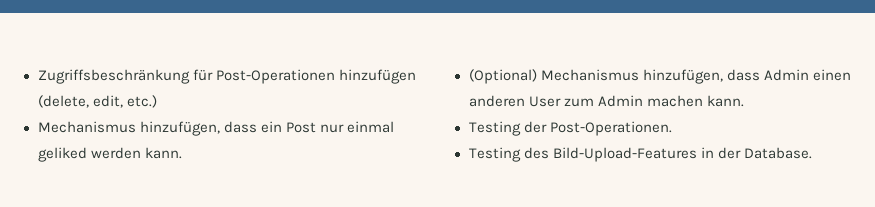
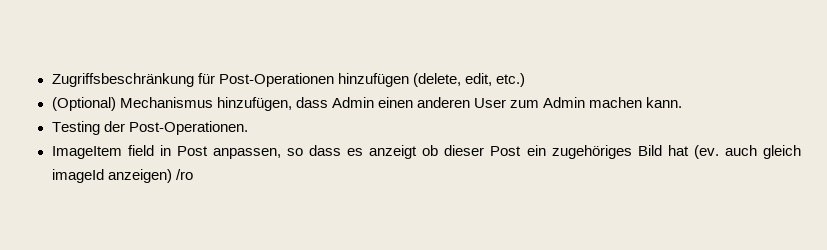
[37,121,394,136] [37,147,182,162] // Mechanismus hinzufügen, dass ein Post nur einmal geliked werden kann. -> (525, 80) none
[468,147,812,162] Testing des Bild-Upload-Features in der Database. -> [51,145,802,159] [51,169,193,183] ImageItem field in Post anpassen, so dass es anzeigt ob dieser Post ein zugehöriges Bild hat (ev. auch gleich imageId anzeigen) /ro

